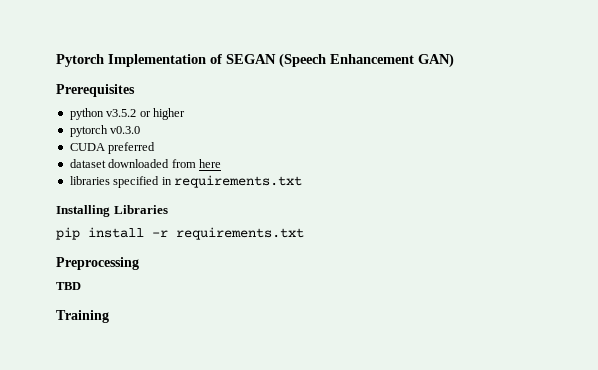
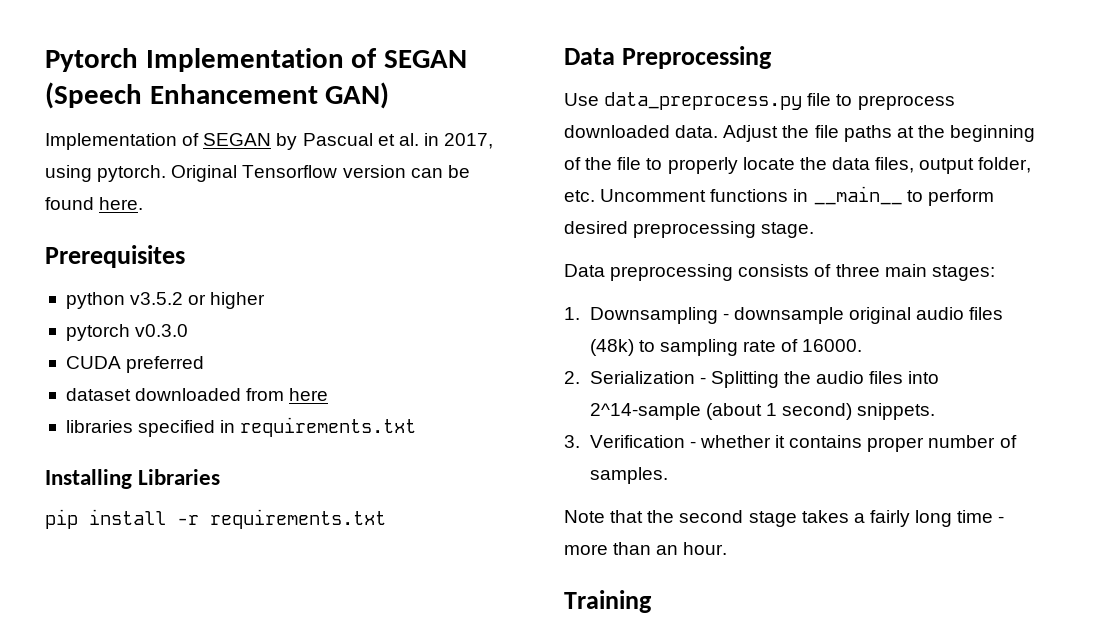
(454, 60) none -> [45,133,494,150] [45,165,470,182] [45,197,144,210] // Implementation of SEGAN by Pascual et al. in 2017, using pytorch. Original Tensorflow version can be found here.
(304, 233) none -> [564,48,615,65] Data
[56,282,81,290] TBD -> [564,92,955,110] [564,125,1036,142] [564,157,1032,174] [564,186,994,206] [564,221,815,238] [564,264,995,281] [564,307,1004,324] [589,339,863,356] [564,371,940,388] [589,403,936,420] [564,435,1017,452] [589,467,668,484] [564,510,1005,527] [564,542,728,555] Use data_preprocess.py file to preprocess downloaded data. Adjust the file paths at the beginning of the file to properly locate the data files, output folder, etc. Uncomment functions in __main__ to perform desired preprocessing stage. // Data preprocessing consists of three main stages: // 1. Downsampling - downsample original audio files (48k) to sampling rate of 16000. // 2. Serialization - Splitting the audio files into 2^14-sample (about 1 second) snippets. // 3. Verification - whether it contains proper number of samples. // Note that the second stage takes a fairly long time - more than an hour.

